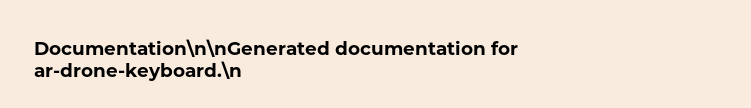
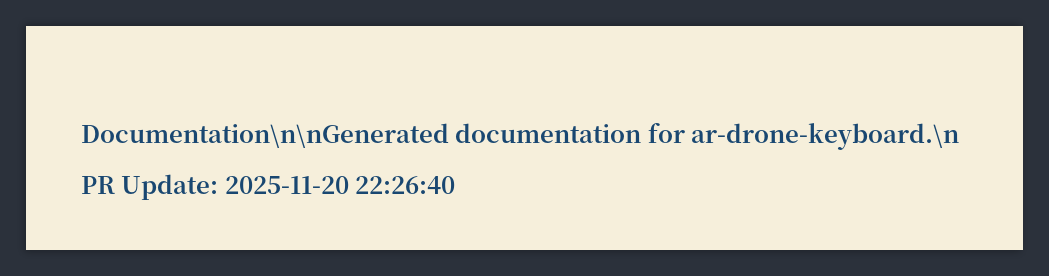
(242, 71) none -> [81,174,456,200] // PR Update: 2025-11-20 22:26:40

